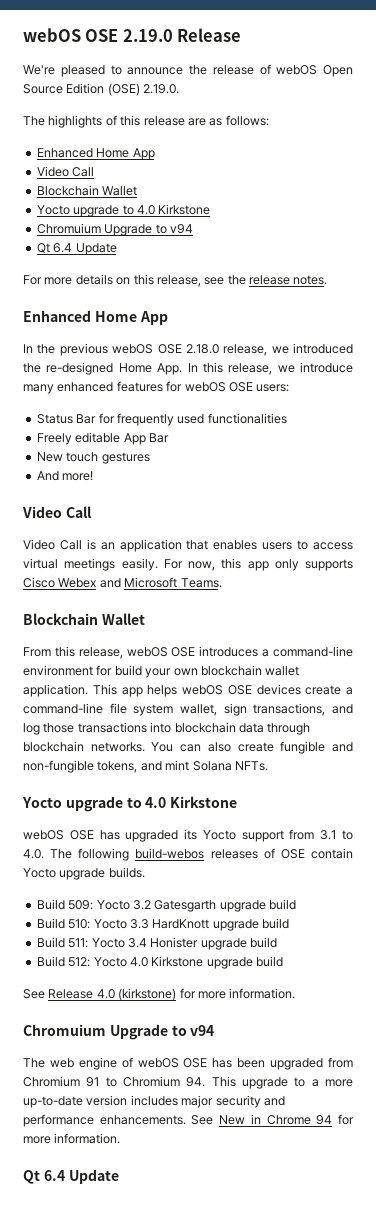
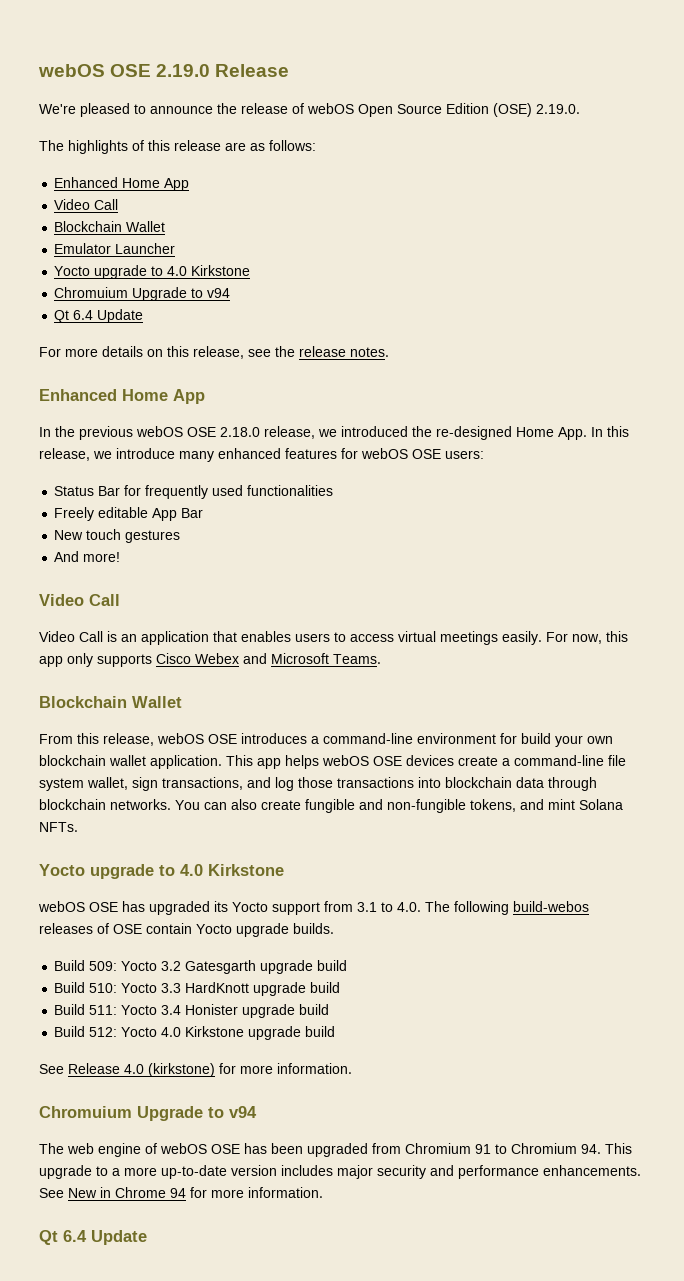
(138, 191) none -> [54,243,176,254] // Emulator Launcher

